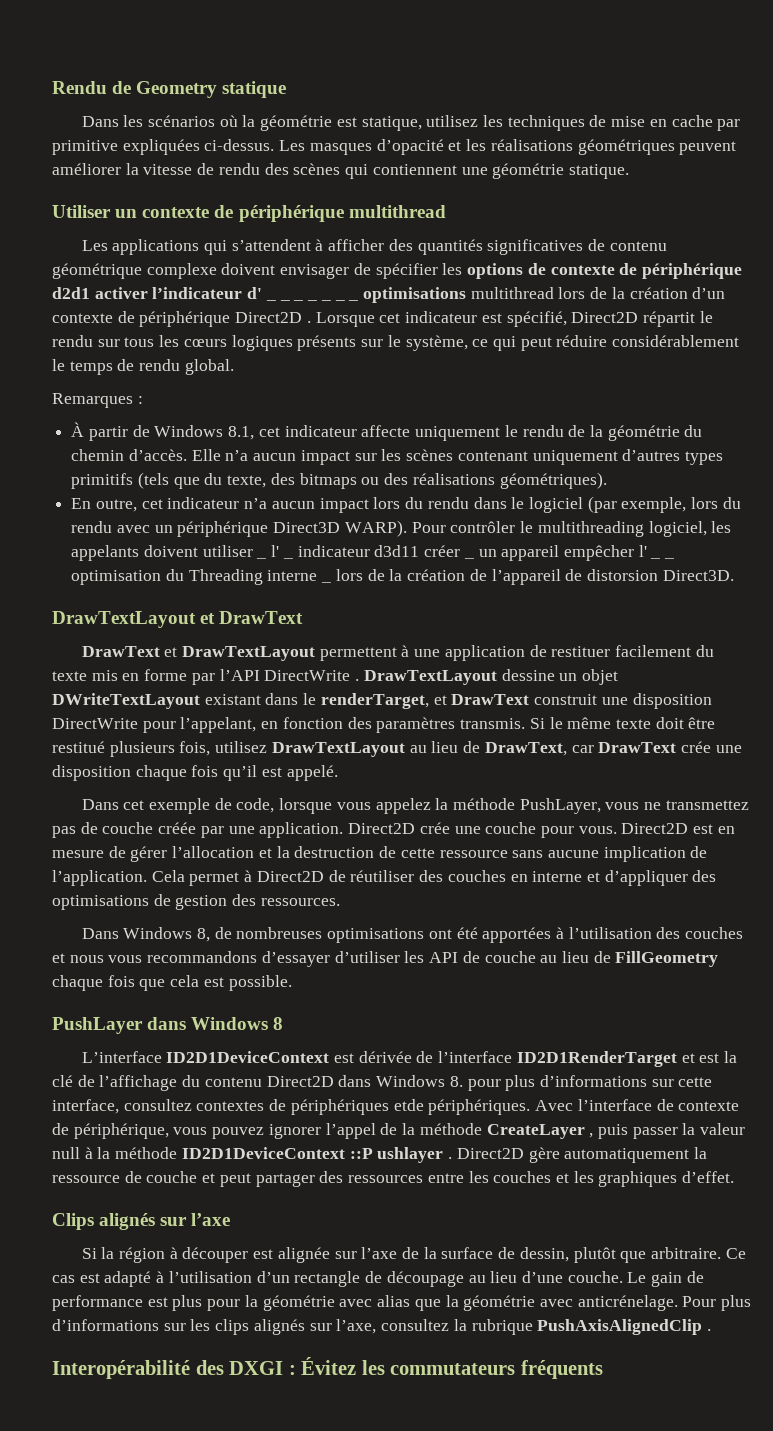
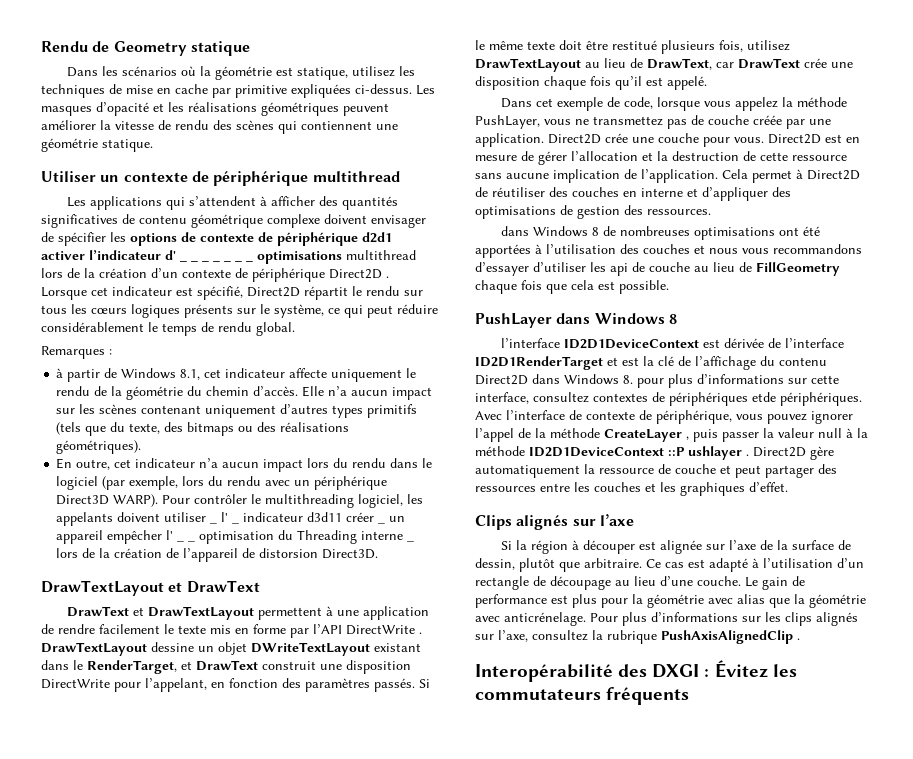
[71,422,85,437] À -> [56,368,64,378] à
[551,645,714,657] restituer facilement du -> [58,624,174,634] rendre facilement le
[320,693,429,709] renderTarget, -> [87,660,177,674] RenderTarget,
[460,718,526,729] transmis. -> [374,678,415,692] passés.
[81,927,210,942] Dans Windows 8, -> [500,226,599,237] dans Windows 8
[429,952,459,963] API -> [610,263,628,276] api
[81,1051,162,1063] L’interface -> [500,338,560,348] l’interface

